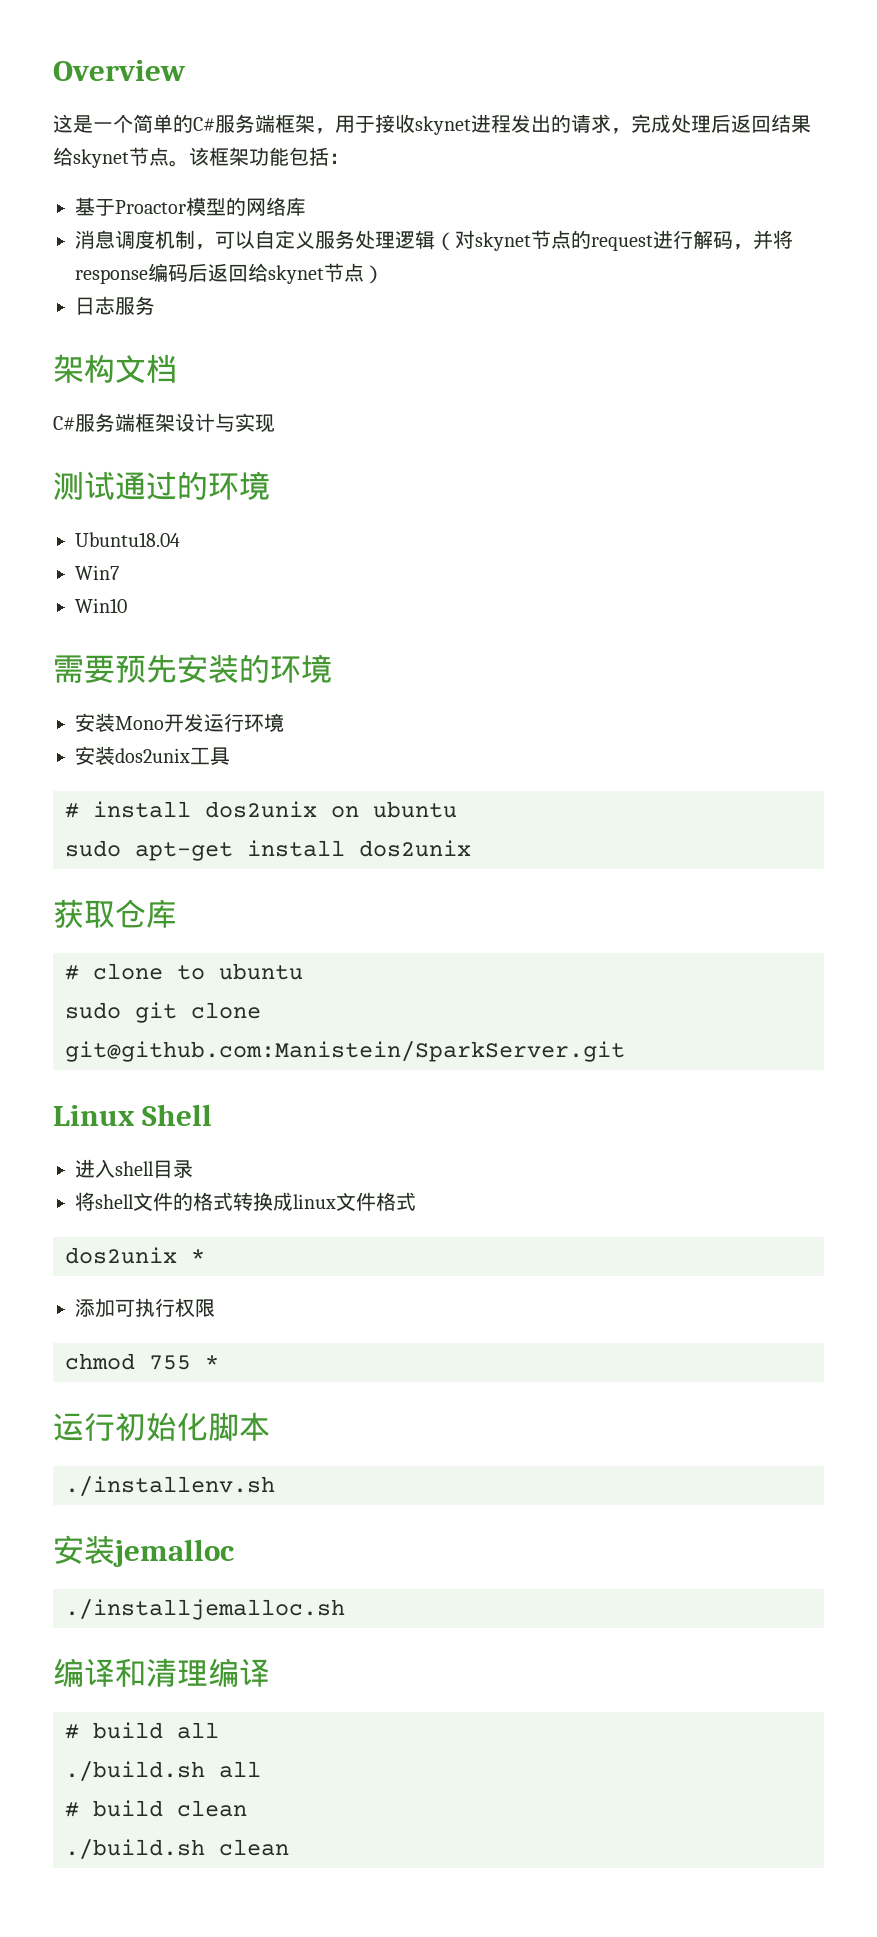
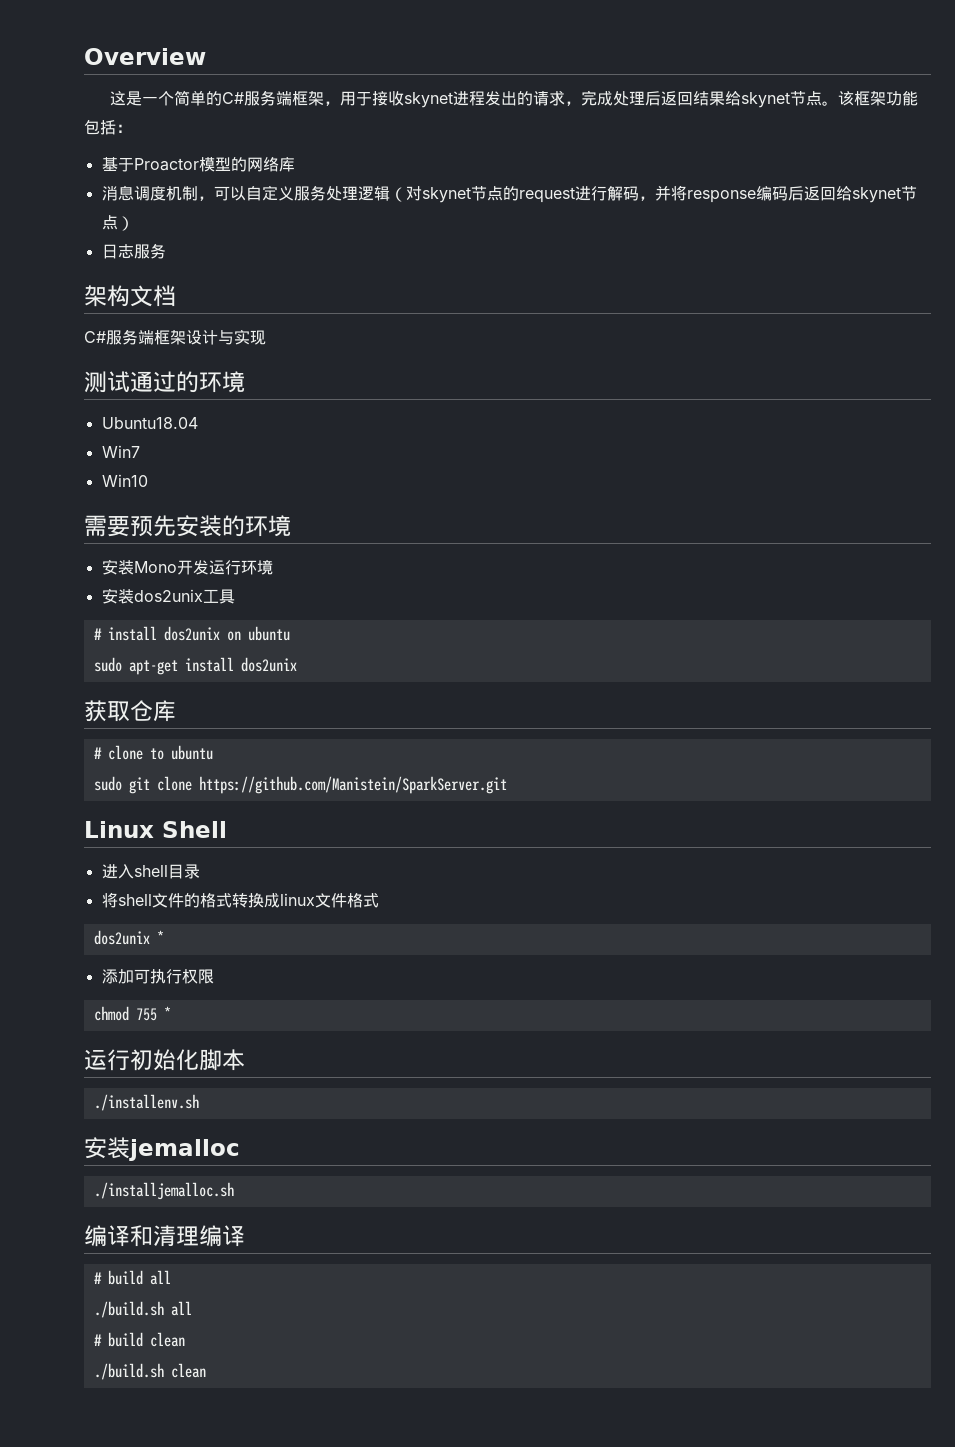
[65,1041,625,1062] git@github.com:Manistein/SparkServer.git -> [198,776,507,794] https://github.com/Manistein/SparkServer.git

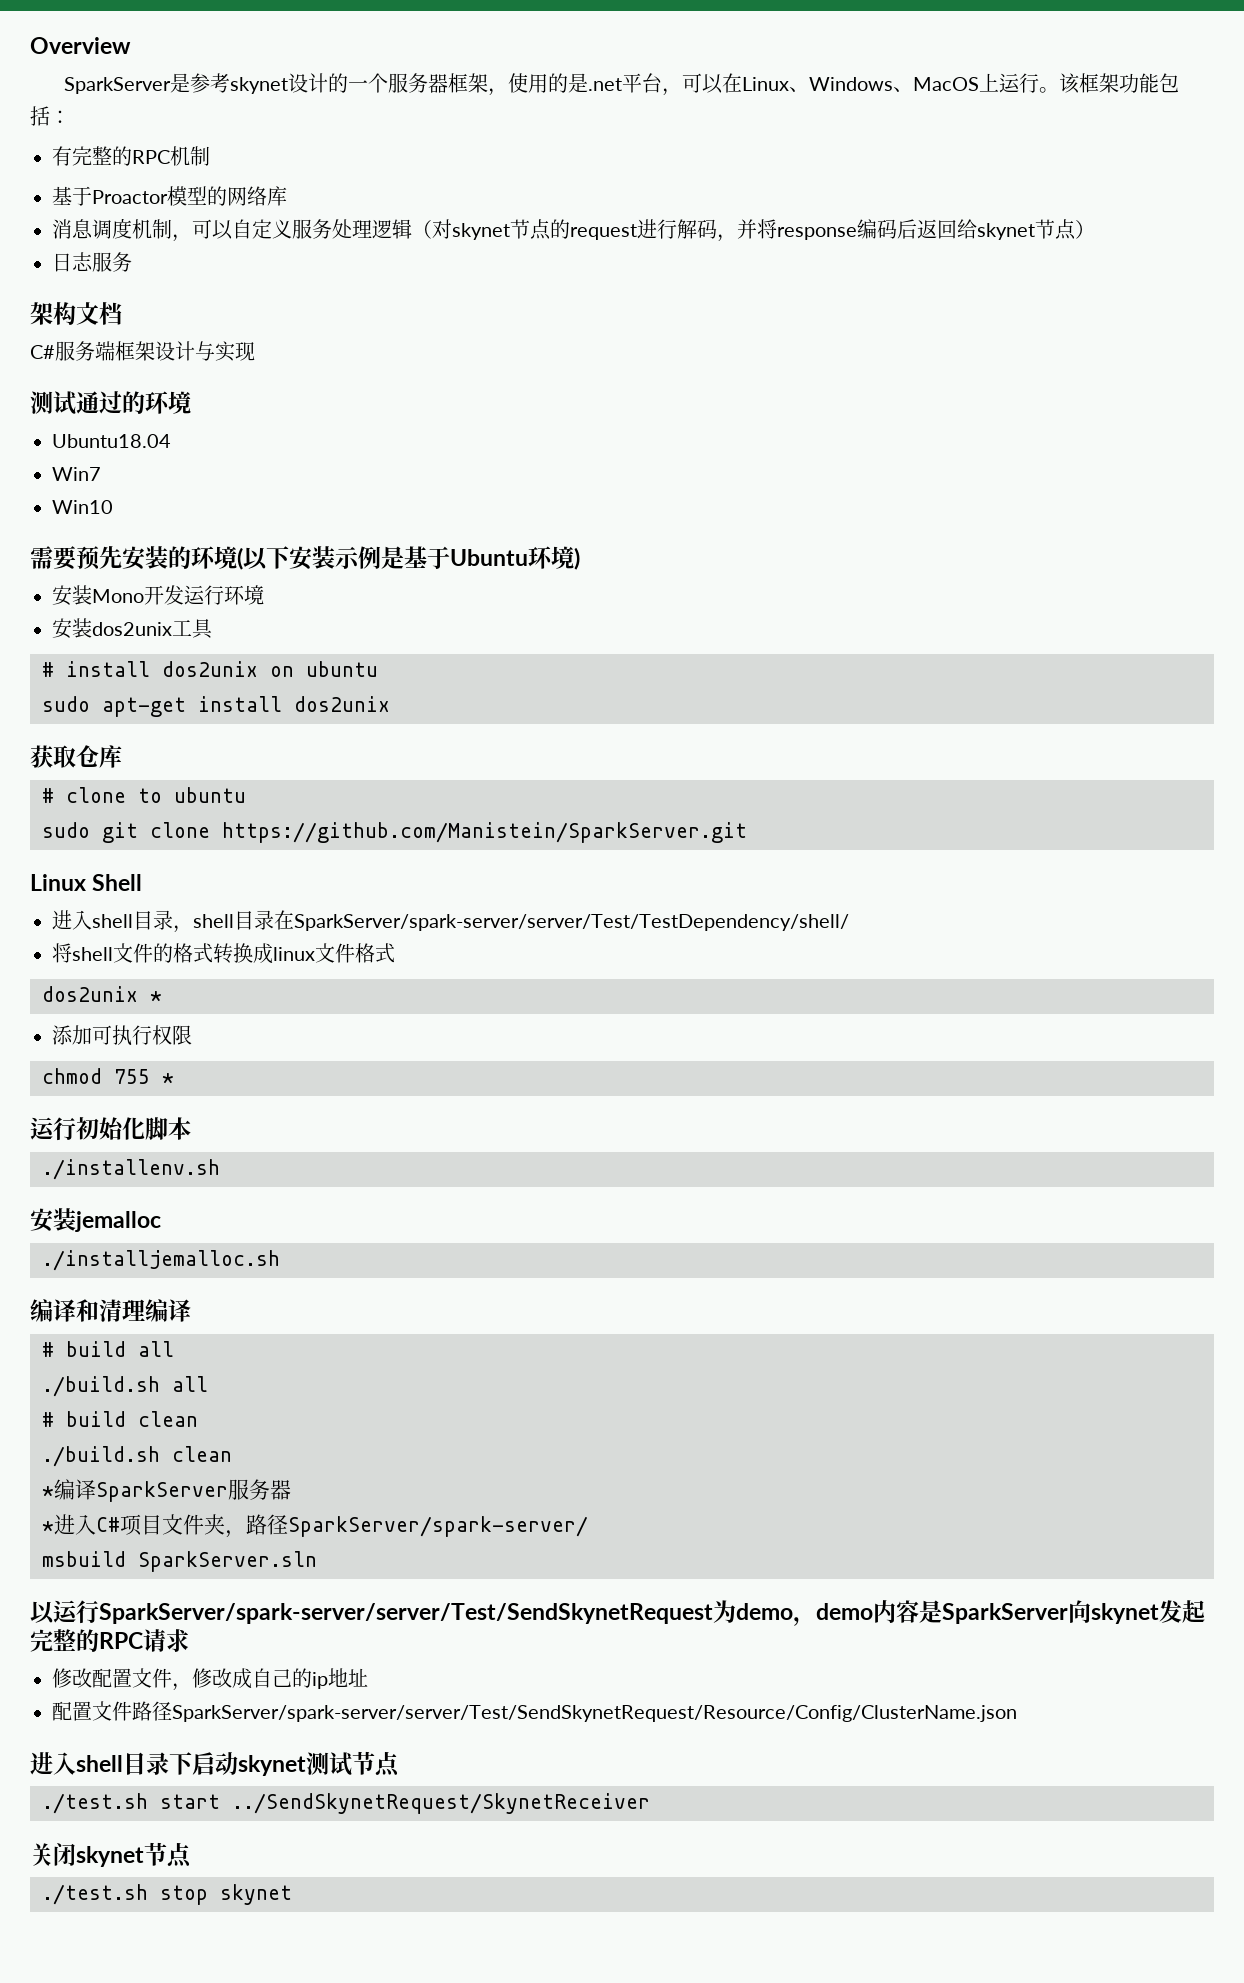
[109,90,822,108] 这是一个简单的C#服务端框架，用于接收skynet进程发出的请求，完成处理后返回结果给skynet节点 -> [63,73,1039,96] SparkServer是参考skynet设计的一个服务器框架，使用的是.net平台，可以在Linux、Windows、MacOS上运行
(132, 128) none -> [52,146,210,166] // 有完整的RPC机制
(291, 526) none -> [237,546,580,570] (以下安装示例是基于Ubuntu环境)
(200, 871) none -> [173,910,849,933] ，shell目录在SparkServer/spark-server/server/Test/TestDependency/shell/
(206, 1370) none -> [42,1479,291,1502] [42,1514,588,1538] [42,1551,317,1572] [30,1600,1205,1626] [30,1629,189,1652] [52,1668,368,1691] [52,1701,1017,1722] [30,1751,400,1777] [42,1793,650,1814] [30,1842,192,1868] [42,1884,292,1905] // *编译SparkServer服务器 // *进入C#项目文件夹，路径SparkServer/spark-server/ // msbuild SparkServer.sln // 以运行SparkServer/spark-server/server/Test/SendSkynetRequest为demo，demo内容是SparkServer向skynet发起完整的RPC请求 // 修改配置文件，修改成自己的ip地址 // 配置文件路径SparkServer/spark-server/server/Test/SendSkynetRequest/Resource/Config/ClusterName.json // 进入shell目录下启动skynet测试节点 // ./test.sh start ../SendSkynetRequest/SkynetReceiver // 关闭skynet节点 // ./test.sh stop skynet

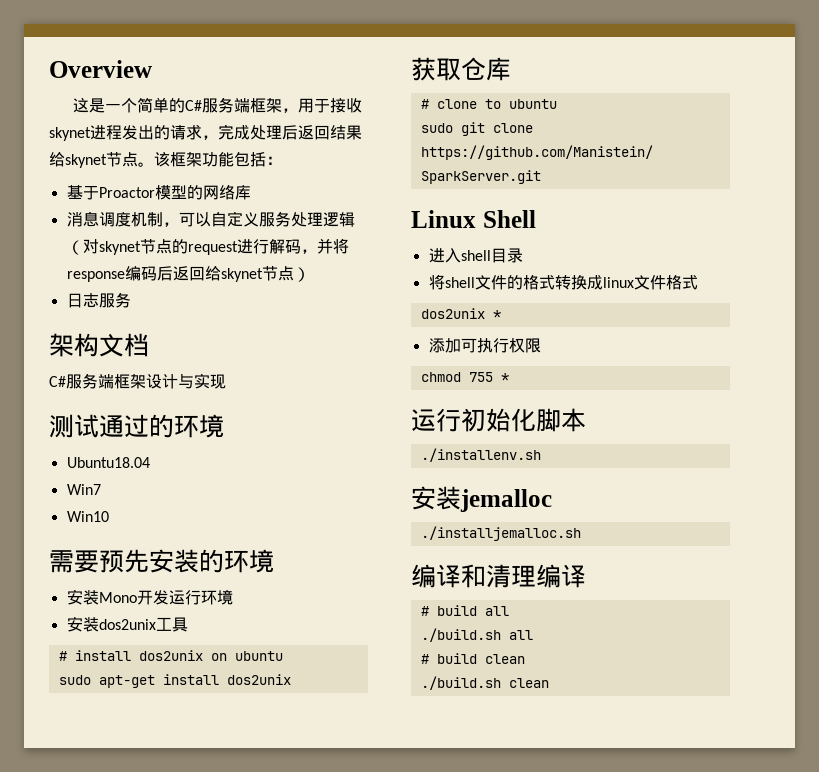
[63,73,1039,96] SparkServer是参考skynet设计的一个服务器框架，使用的是.net平台，可以在Linux、Windows、MacOS上运行 -> [72,97,362,113] [49,124,362,141] [49,151,138,168] 这是一个简单的C#服务端框架，用于接收skynet进程发出的请求，完成处理后返回结果给skynet节点
[52,146,210,166] // 有完整的RPC机制 -> (282, 160) none
[237,546,580,570] (以下安装示例是基于Ubuntu环境) -> (274, 561) none
[173,910,849,933] ，shell目录在SparkServer/spark-server/server/Test/TestDependency/shell/ -> (523, 255) none
[42,1479,291,1502] [42,1514,588,1538] [42,1551,317,1572] [30,1600,1205,1626] [30,1629,189,1652] [52,1668,368,1691] [52,1701,1017,1722] [30,1751,400,1777] [42,1793,650,1814] [30,1842,192,1868] [42,1884,292,1905] // *编译SparkServer服务器 // *进入C#项目文件夹，路径SparkServer/spark-server/ // msbuild SparkServer.sln // 以运行SparkServer/spark-server/server/Test/SendSkynetRequest为demo，demo内容是SparkServer向skynet发起完整的RPC请求 // 修改配置文件，修改成自己的ip地址 // 配置文件路径SparkServer/spark-server/server/Test/SendSkynetRequest/Resource/Config/ClusterName.json // 进入shell目录下启动skynet测试节点 // ./test.sh start ../SendSkynetRequest/SkynetReceiver // 关闭skynet节点 // ./test.sh stop skynet -> (549, 683) none

